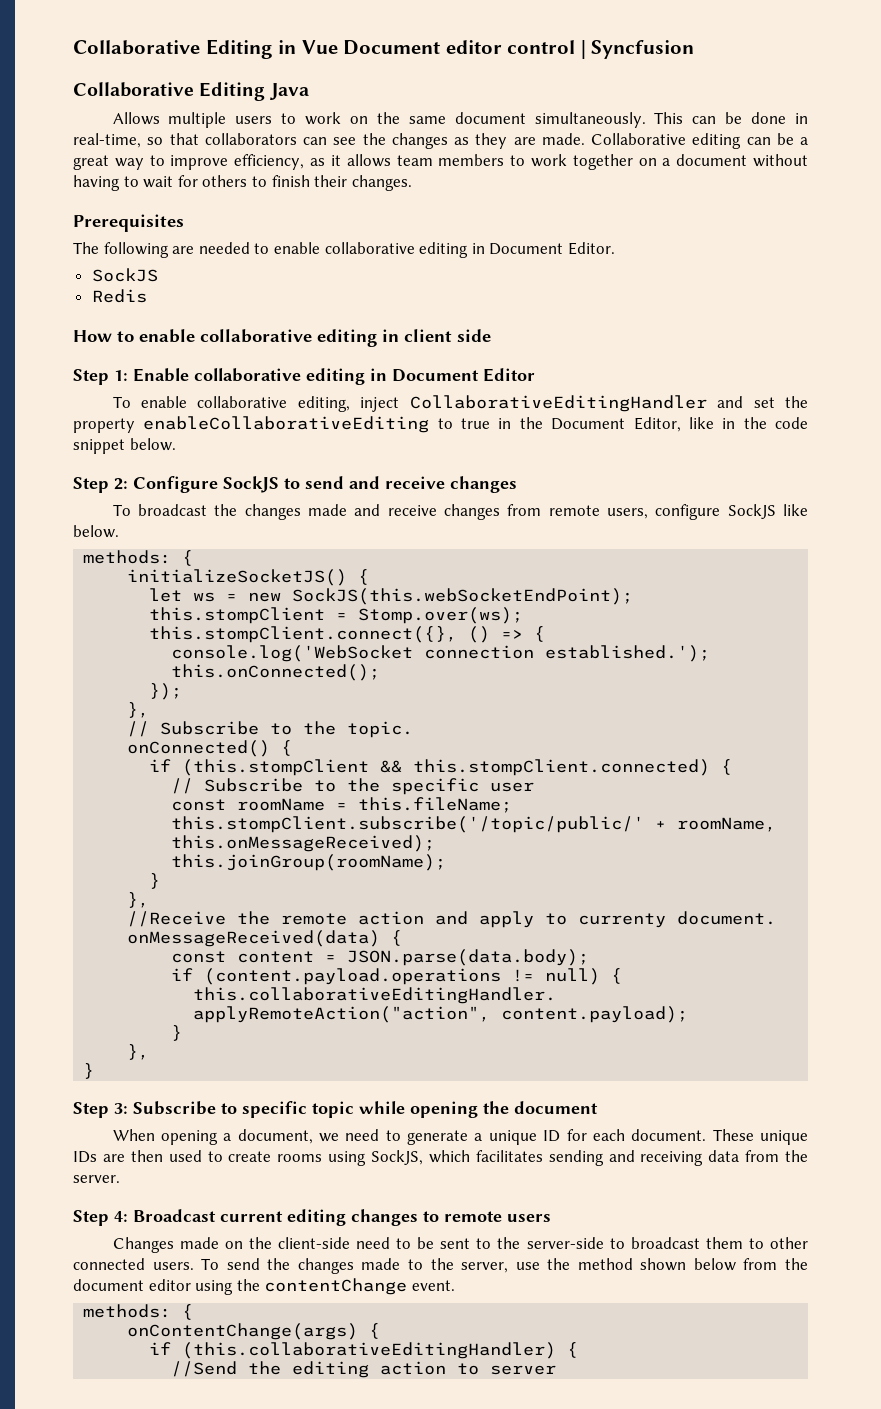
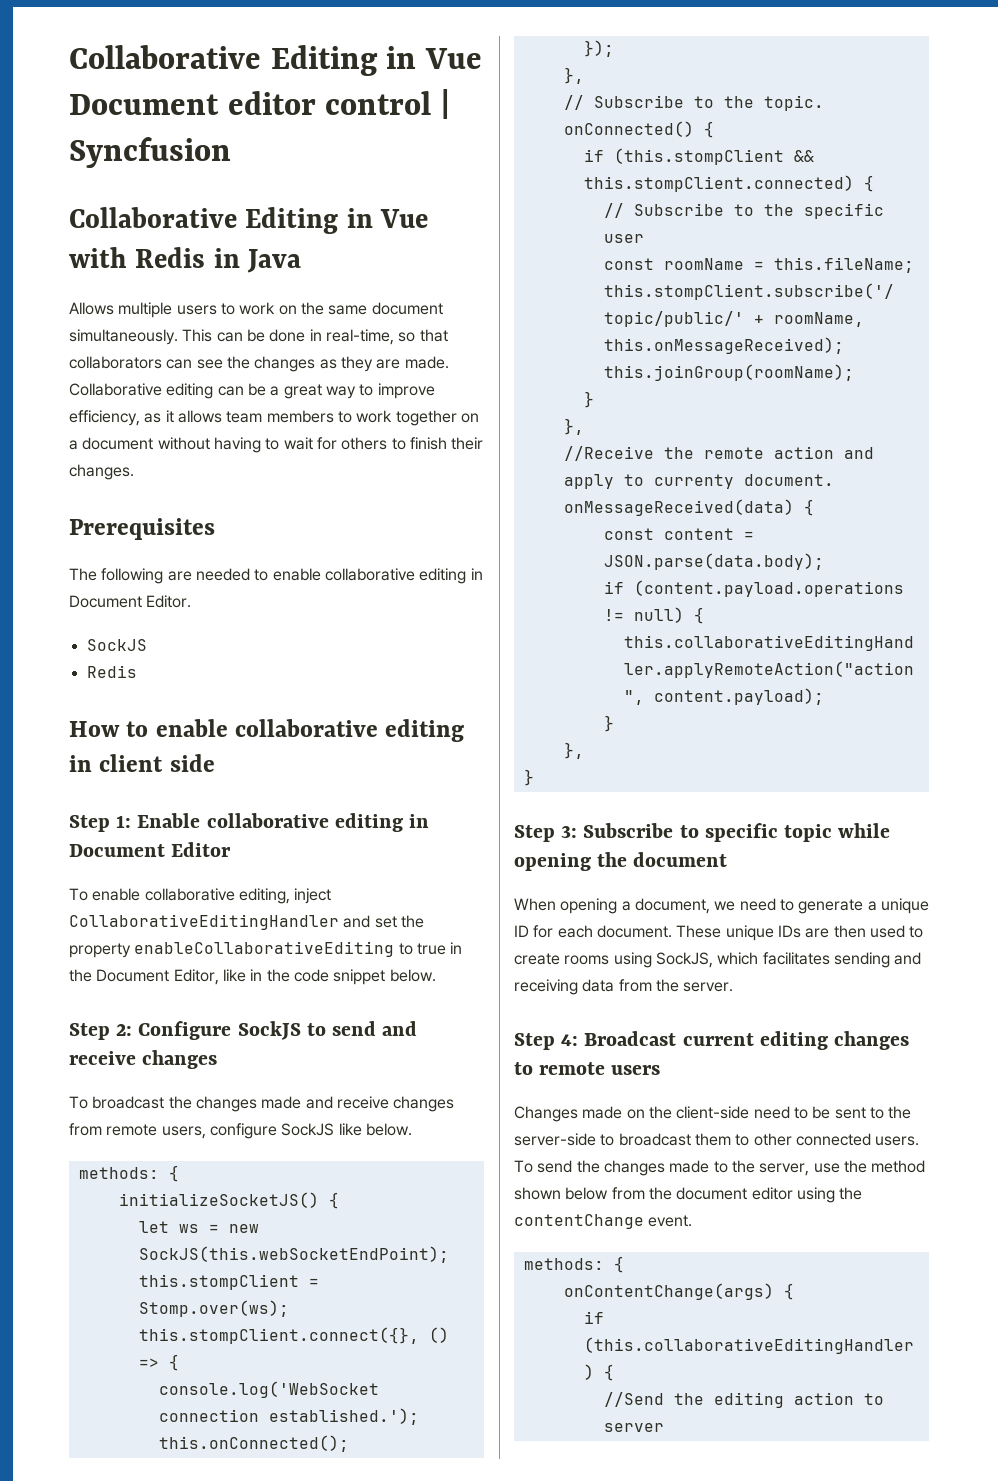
(266, 91) none -> [346,208,429,228] [69,247,240,268] in Vue with Redis in

